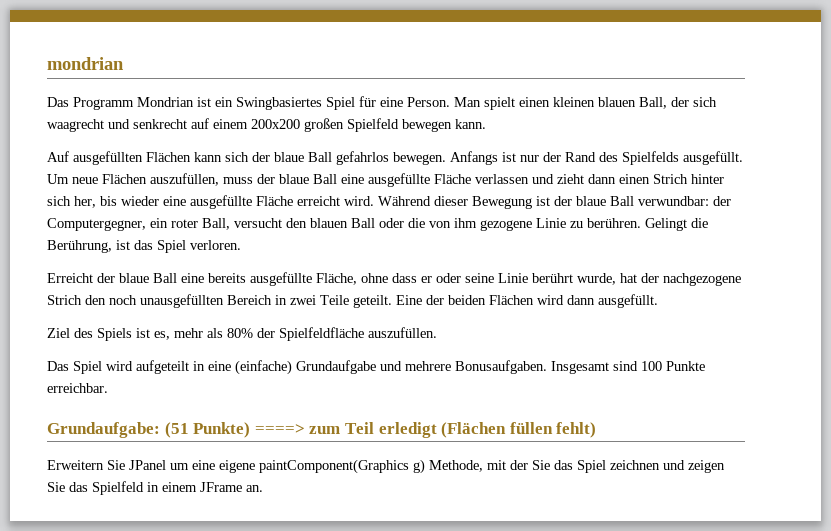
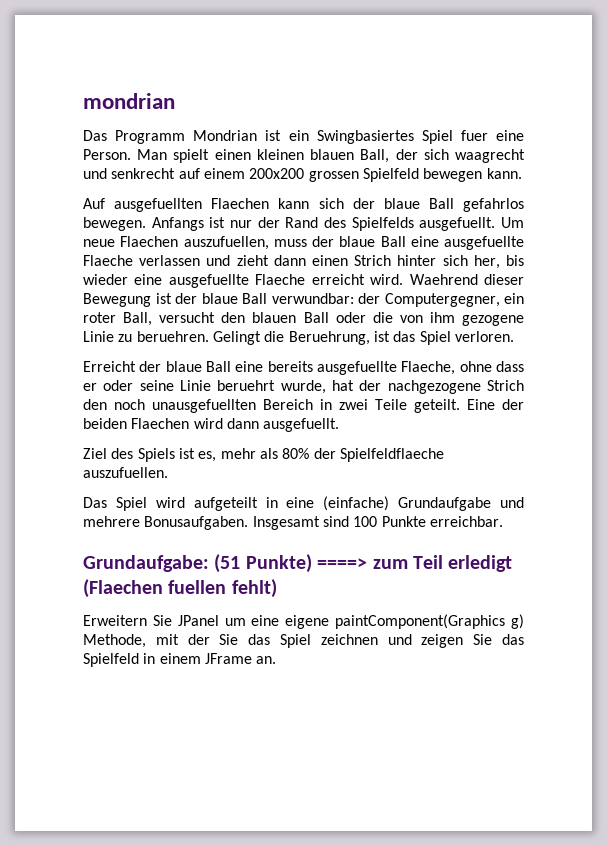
[359,96,376,107] für -> [460,130,488,141] fuer
[304,118,344,132] großen -> [308,171,359,182] grossen
[73,151,191,165] ausgefüllten Flächen -> [114,198,270,212] ausgefuellten Flaechen
[683,151,743,165] ausgefüllt. -> [419,217,496,231] ausgefuellt.
[102,173,219,186] Flächen auszufüllen, -> [120,236,269,250] Flaechen auszufuellen,
[368,173,471,187] ausgefüllte Fläche -> [444,236,524,250] [83,255,133,266] ausgefuellte Flaeche
[190,195,293,209] ausgefüllte Fläche -> [168,274,306,288] ausgefuellte Flaeche
[378,196,431,206] Während -> [409,274,478,285] Waehrend
[587,218,641,228] berühren. -> [136,331,209,342] beruehren.
[47,240,112,253] Berührung, -> [288,331,370,345] Beruehrung,
[250,272,357,286] ausgefüllte Fläche, -> [317,361,456,375] ausgefuellte Flaeche,
[532,273,573,283] berührt -> [217,380,276,391] beruehrt
[140,294,224,308] unausgefüllten -> [152,399,256,413] unausgefuellten
[489,295,534,305] Flächen -> [131,418,190,429] Flaechen
[598,294,658,308] ausgefüllt. -> [263,418,340,432] ausgefuellt.
[279,327,437,341] Spielfeldfläche auszufüllen. -> [339,448,444,462] [83,467,168,478] Spielfeldflaeche auszufuellen.
[441,422,553,438] (Flächen füllen -> [83,579,227,598] (Flaechen fuellen

